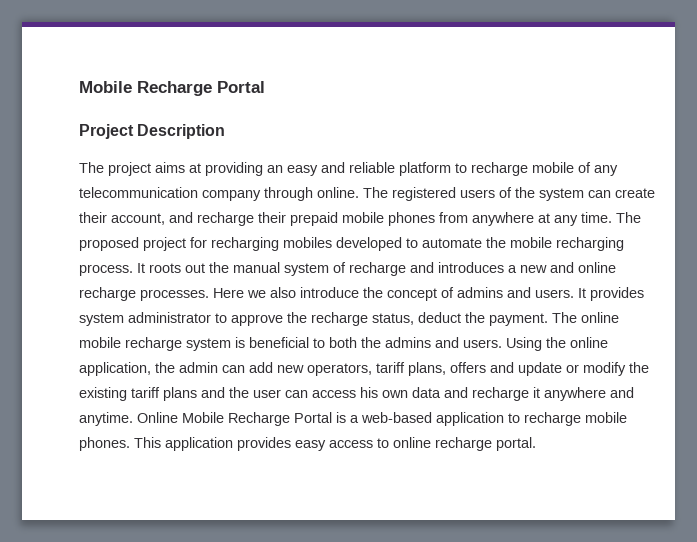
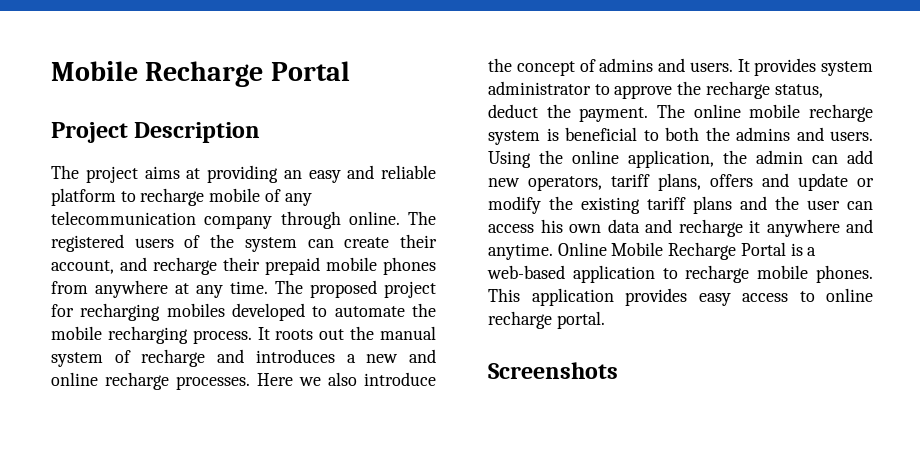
(536, 444) none -> [488,362,618,379] // Screenshots

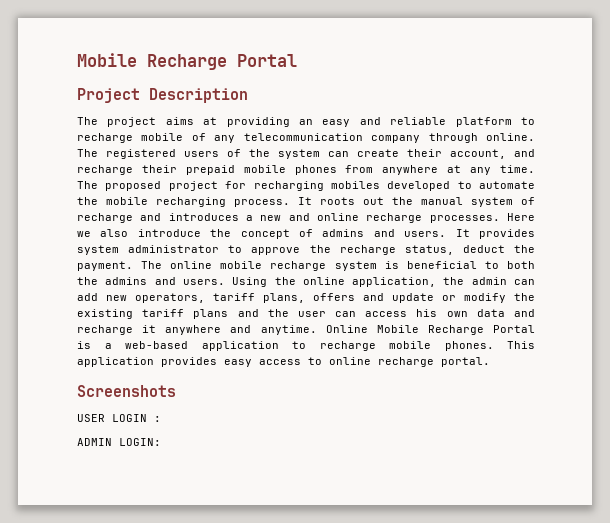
(618, 370) none -> [77,414,161,422] [77,438,161,446] // USER LOGIN : // ADMIN LOGIN:

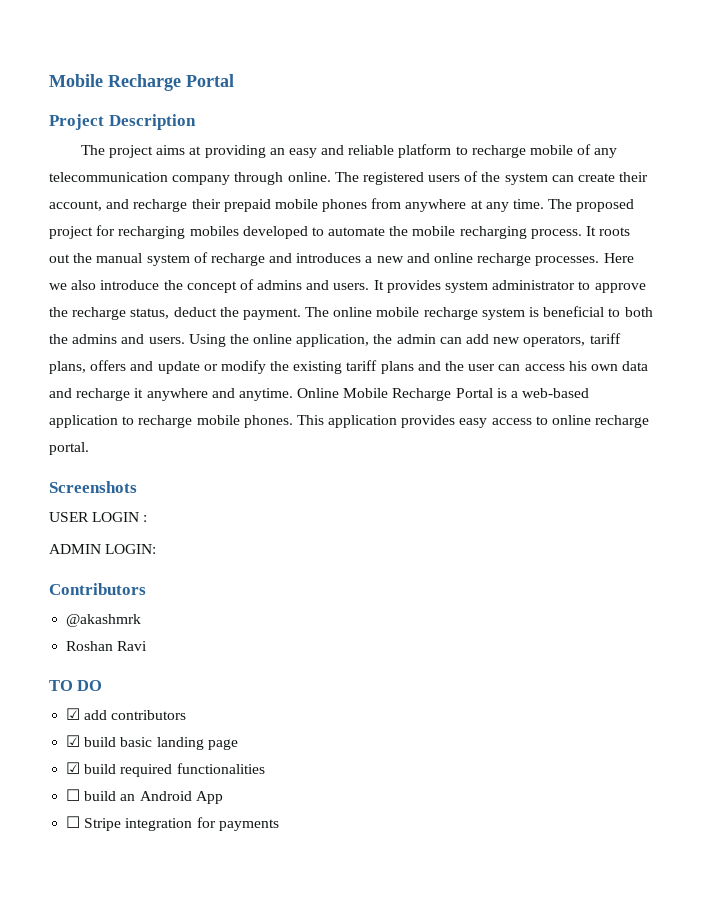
(161, 442) none -> [49,583,146,595] [66,614,142,627] [66,641,148,651] [49,680,103,691] [66,708,187,720] [66,735,238,750] [66,762,265,777] [66,789,223,804] [66,816,279,831] // Contributors // @akashmrk // Roshan Ravi // TO DO // ☑ add contributors // ☑ build basic landing page // ☑ build required functionalities // ☐ build an Android App // ☐ Stripe integration for payments

